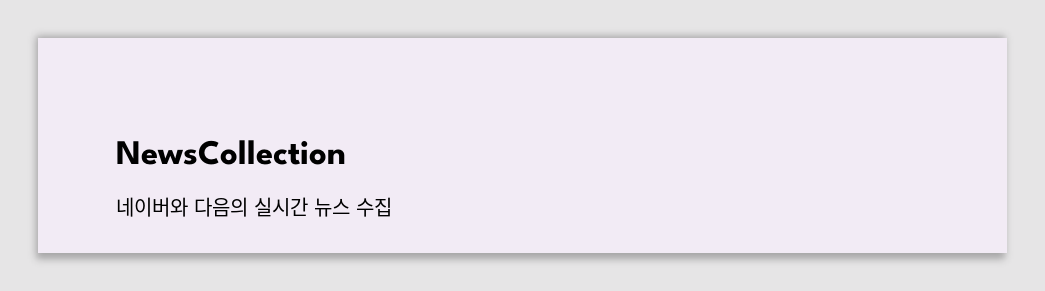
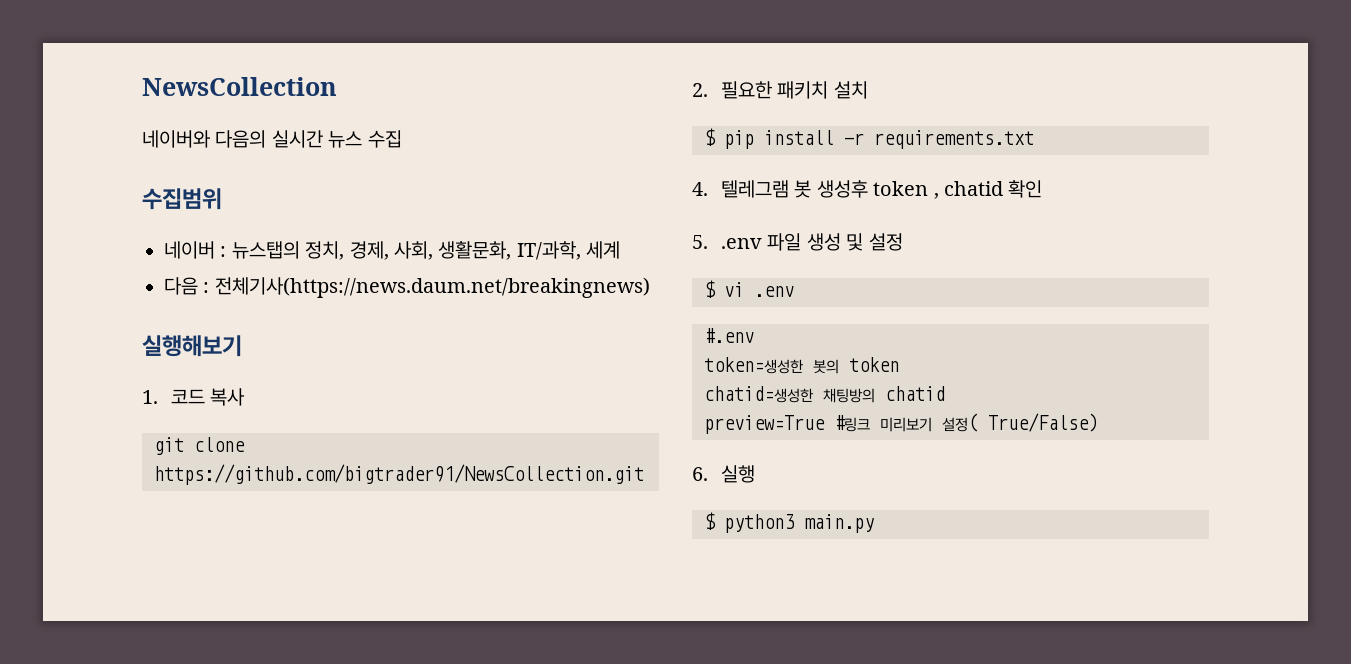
(392, 207) none -> [142,188,222,210] [164,241,621,260] [164,277,650,298] [142,335,242,357] [142,388,246,406] [154,437,245,455] [154,464,644,485] [692,81,868,99] [704,128,1034,149] [692,180,1043,199] [692,233,903,251] [704,280,794,298] [704,328,754,343] [704,357,899,374] [704,386,945,403] [704,413,1098,434] [692,465,756,483] [704,512,874,533] // 수집범위 // 네이버 : 뉴스탭의 정치, 경제, 사회, 생활문화, IT/과학, 세계 // 다음 : 전체기사(https://news.daum.net/breakingnews) // 실행해보기 // 1. 코드 복사 // git clone https://github.com/bigtrader91/NewsCollection.git // 2. 필요한 패키치 설치 // $ pip install -r requirements.txt // 4. 텔레그램 봇 생성후 token , chatid 확인 // 5. .env 파일 생성 및 설정 // $ vi .env // #.env // token=생성한 봇의 token // chatid=생성한 채팅방의 chatid // preview=True #링크 미리보기 설정( True/False) // 6. 실행 // $ python3 main.py

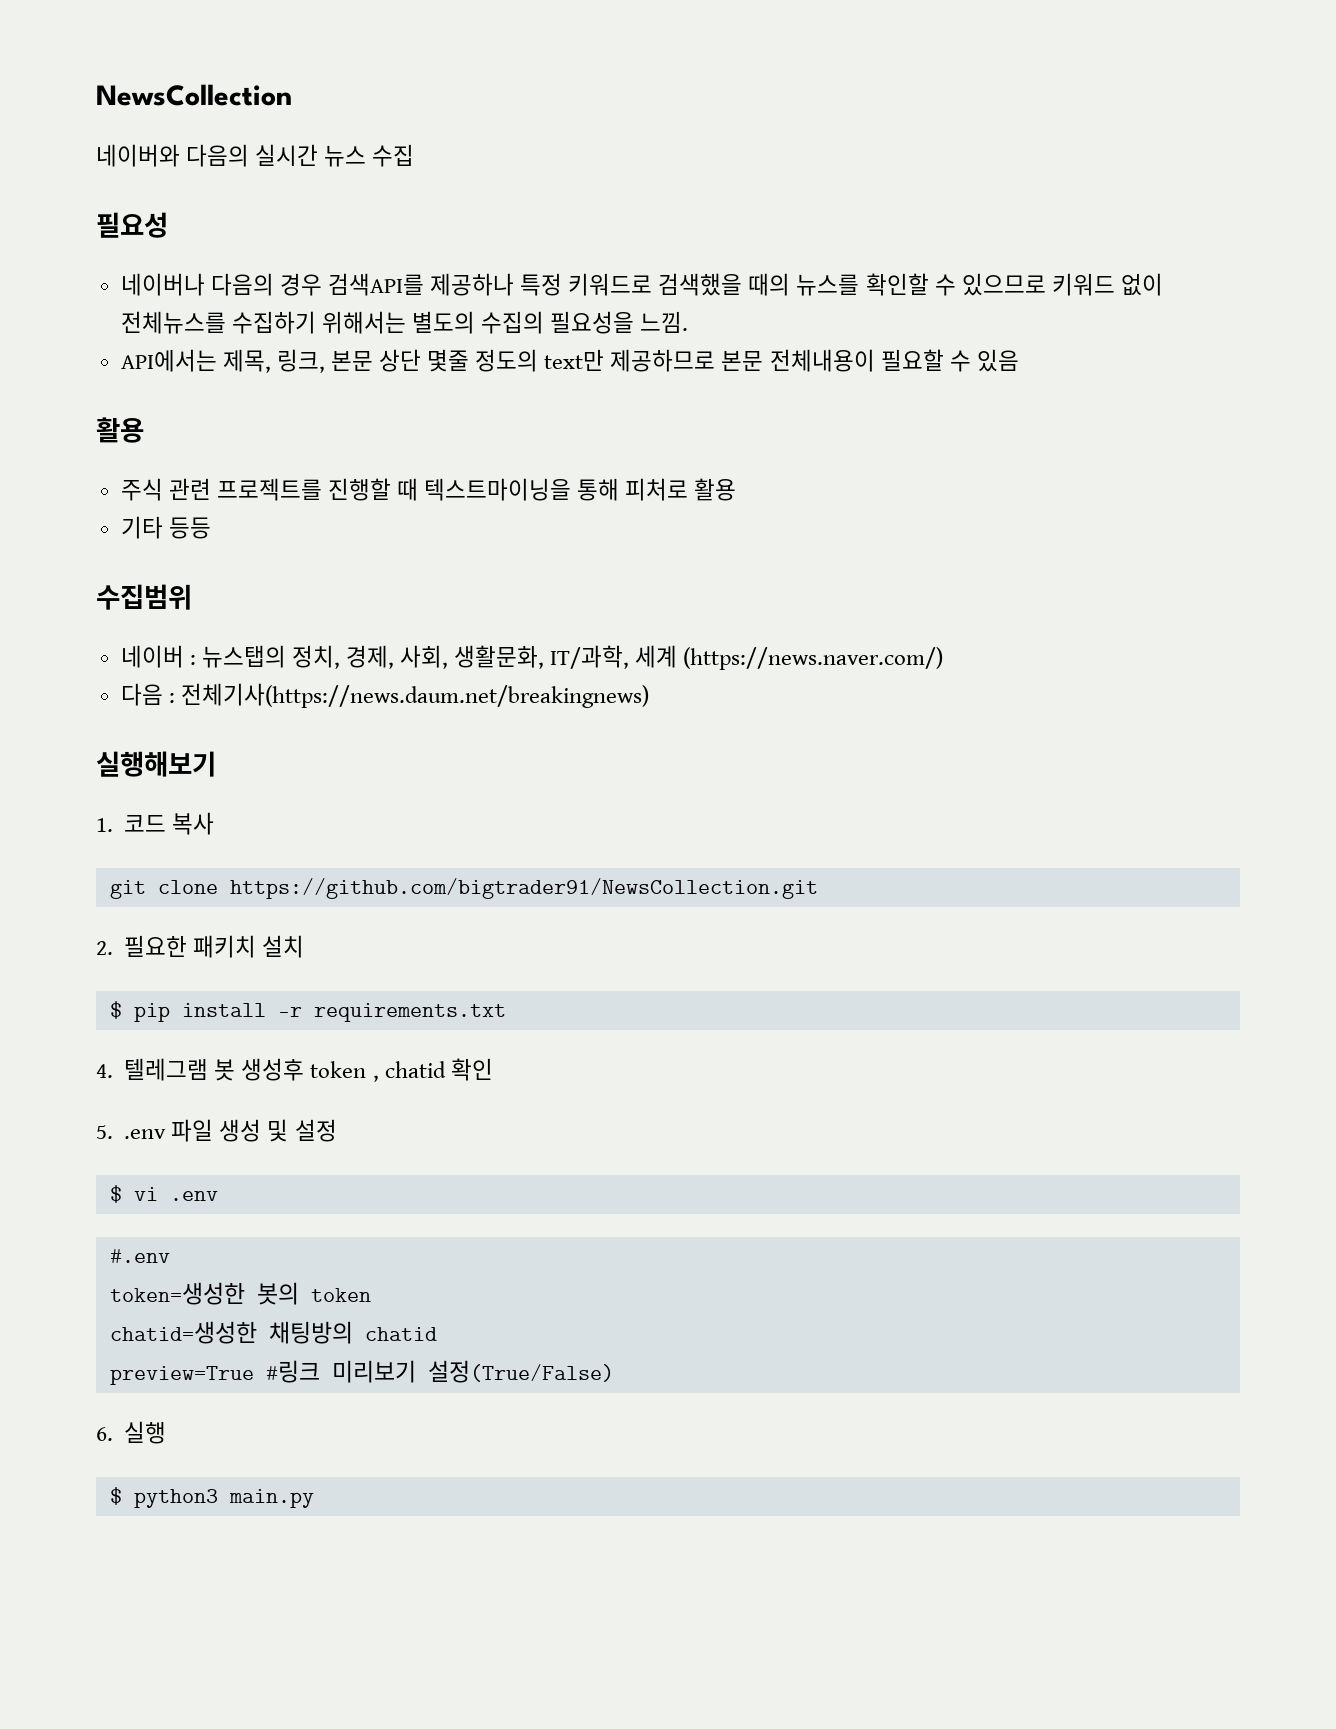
(402, 139) none -> [96,212,168,238] [120,273,1163,296] [120,311,689,334] [120,349,1019,373] [96,417,144,443] [120,478,737,501] [120,516,211,539] // 필요성 // 네이버나 다음의 경우 검색API를 제공하나 특정 키워드로 검색했을 때의 뉴스를 확인할 수 있으므로 키워드 없이 전체뉴스를 수집하기 위해서는 별도의 수집의 필요성을 느낌. // API에서는 제목, 링크, 본문 상단 몇줄 정도의 text만 제공하므로 본문 전체내용이 필요할 수 있음 // 활용 // 주식 관련 프로젝트를 진행할 때 텍스트마이닝을 통해 피처로 활용 // 기타 등등
(621, 250) none -> [683,647,944,670] (https://news.naver.com/)
[942,413,1098,432] 설정( True/False) -> [427,1360,614,1383] 설정(True/False)

